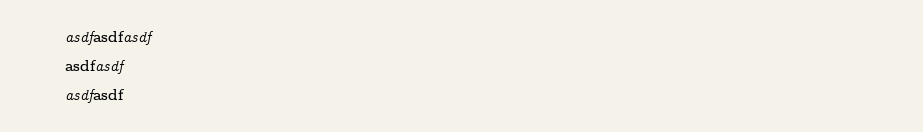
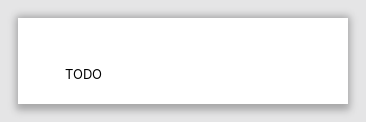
[65,31,154,45] [65,60,126,74] [65,89,125,103] asdfasdfasdf // asdfasdf // asdfasdf -> [65,69,102,79] TODO

